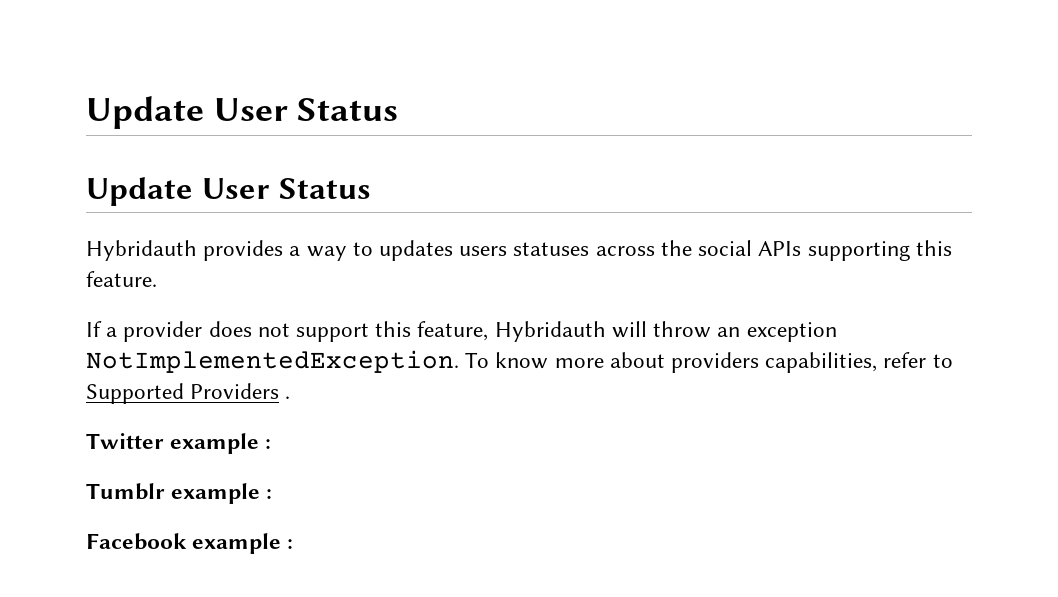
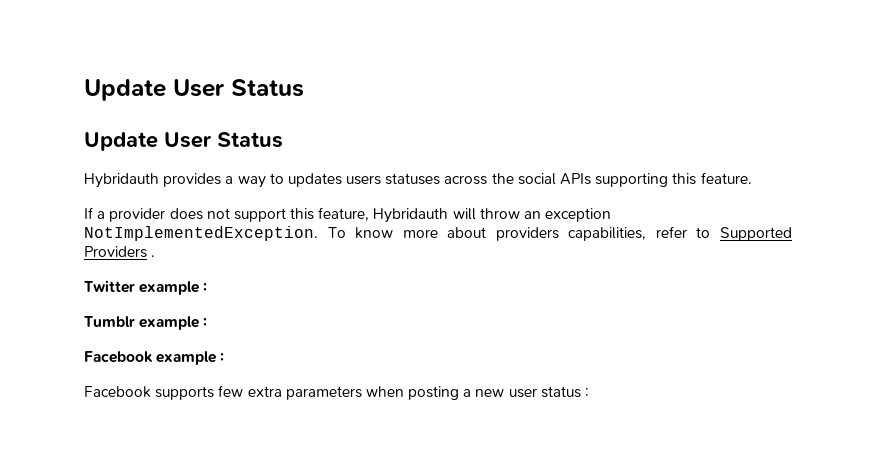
(294, 544) none -> [84,385,590,400] // Facebook supports few extra parameters when posting a new user status :

